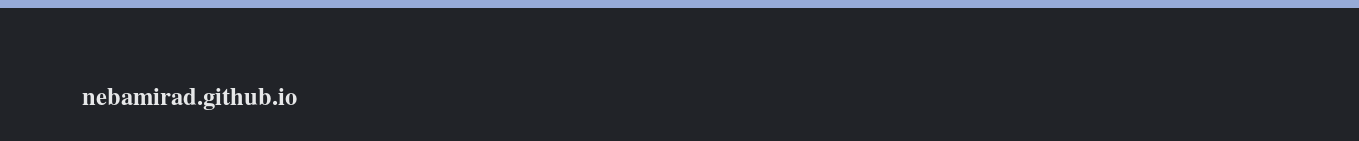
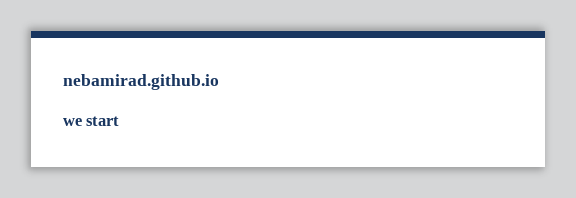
(297, 99) none -> [63,116,120,126] // we start

